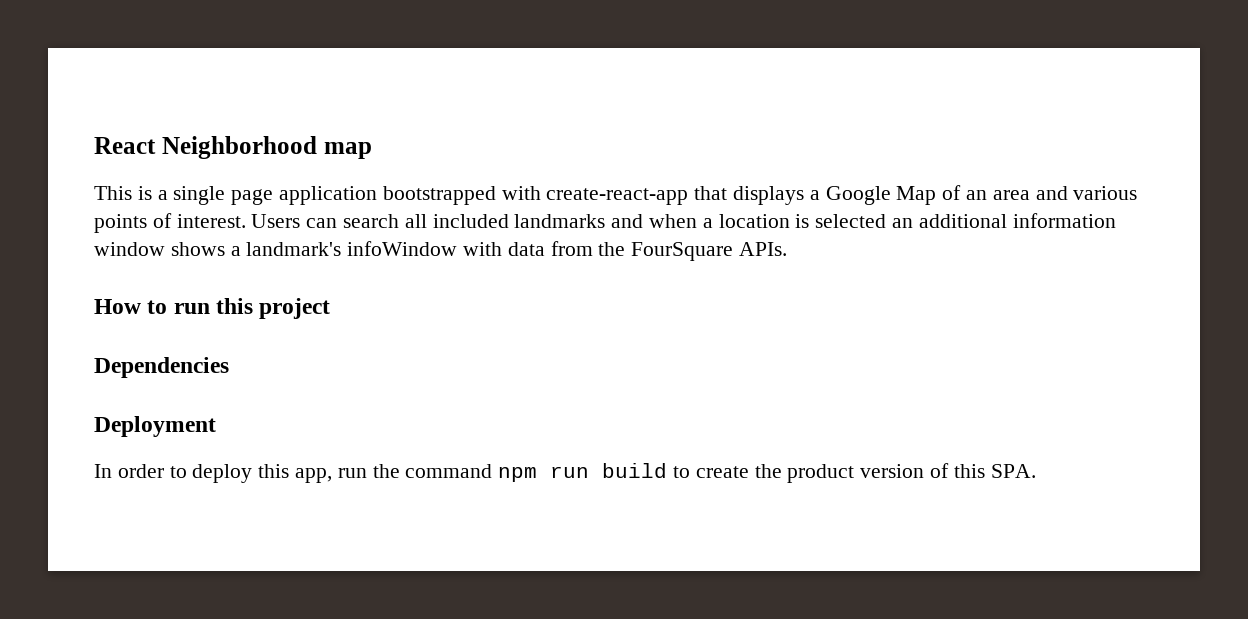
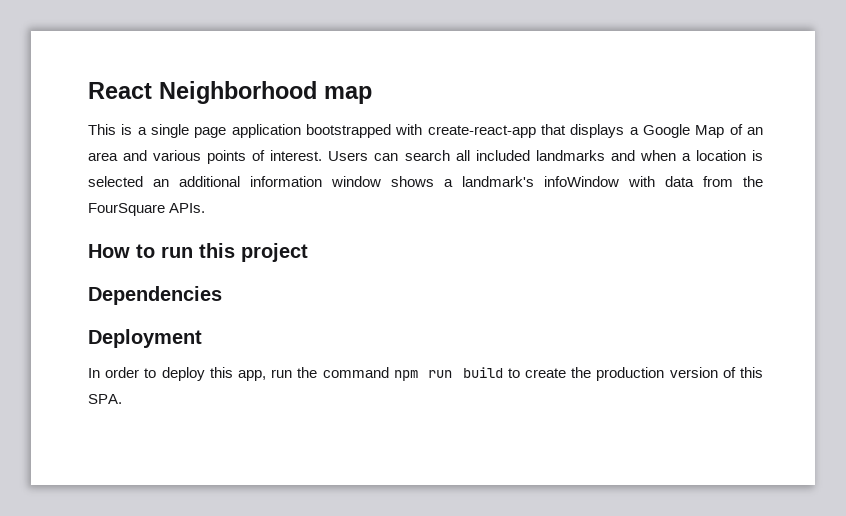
[787,464,855,483] product -> [596,367,665,381] production

